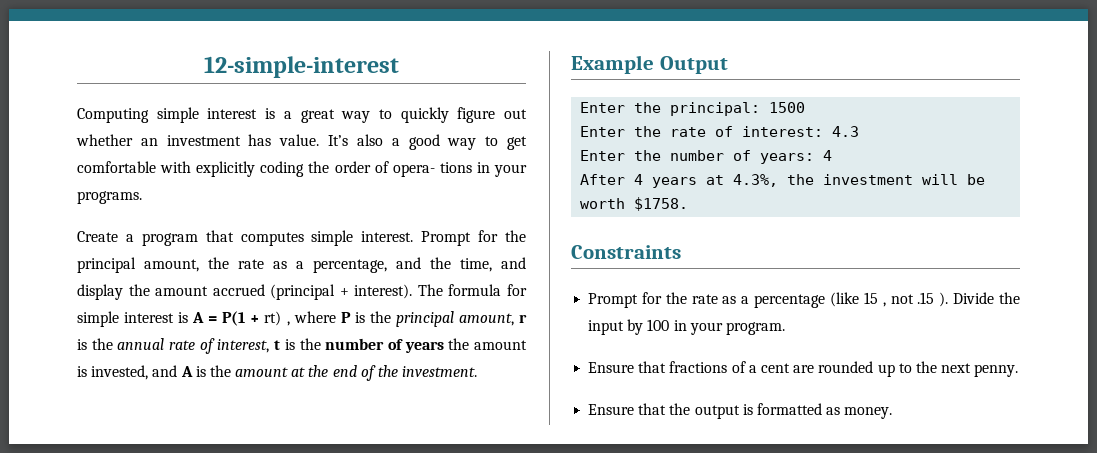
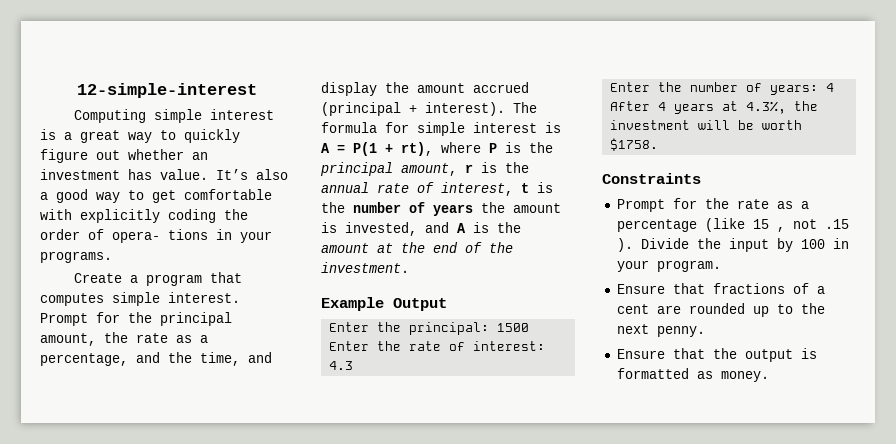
[264,311,290,326] rt) , -> [401,142,433,156] rt),

